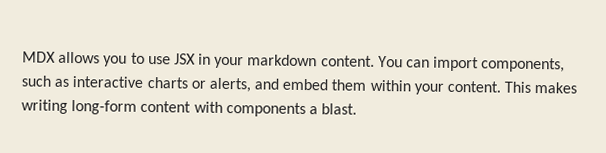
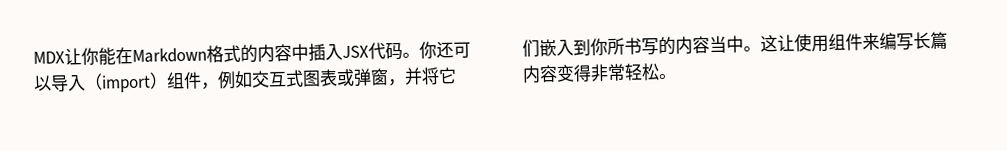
[58,51,566,73] [21,75,578,95] [21,99,358,118] allows you to use JSX in your markdown content. You can import components, such as interactive charts or alerts, and embed them within your content. This makes writing long-form content with components a blast. -> [64,40,471,66] [33,66,457,93] [522,31,948,58] [522,63,677,84] 让你能在Markdown格式的内容中插入JSX代码。你还可以导入（import）组件，例如交互式图表或弹窗，并将它们嵌入到你所书写的内容当中。这让使用组件来编写长篇内容变得非常轻松。

